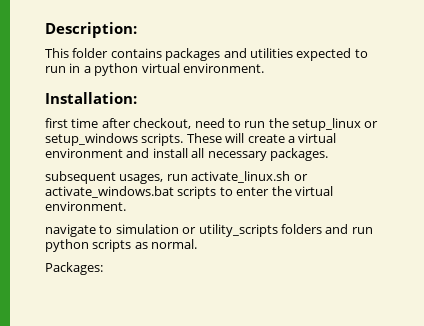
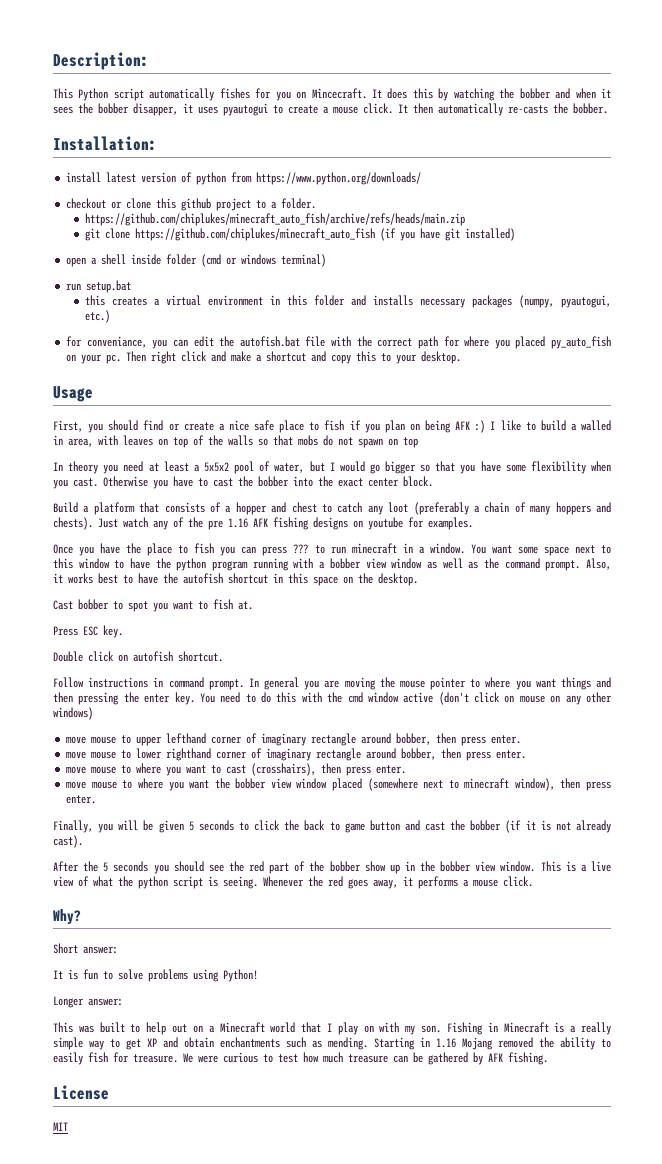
[72,48,368,61] [45,63,264,76] [45,92,137,104] [45,118,379,131] [45,133,337,146] [45,148,328,161] [45,171,308,184] [45,186,333,199] [45,201,126,211] [45,224,373,237] [45,239,198,252] [45,262,103,275] folder contains packages and utilities expected to run in a python virtual environment. // Installation: // first time after checkout, need to run the setup_linux or setup_windows scripts. These will create a virtual environment and install all necessary packages. // subsequent usages, run activate_linux.sh or activate_windows.bat scripts to enter the virtual environment. // navigate to simulation or utility_scripts folders and run python scripts as normal. // Packages: -> [78,88,612,101] [53,103,608,116] [53,136,157,151] [66,172,422,185] [66,198,317,211] [85,213,466,226] [85,228,516,241] [66,254,327,267] [66,280,132,293] [85,295,611,308] [85,310,111,323] [66,336,612,349] [66,351,462,364] [53,386,93,402] [53,420,611,433] [53,435,418,448] [53,461,611,474] [53,476,433,489] [53,502,611,515] [53,517,473,530] [53,543,611,556] [53,558,611,571] [53,573,418,586] [53,599,253,612] [53,625,123,638] [53,651,223,662] [53,677,612,690] [53,692,613,705] [53,707,93,720] [66,733,522,746] [66,748,527,761] [66,763,407,776] [66,778,611,791] [66,795,97,804] [53,820,611,833] [53,835,83,848] [53,861,611,874] [53,876,533,889] [53,909,81,925] [53,943,118,954] [53,969,258,982] [53,996,123,1008] [53,1022,611,1035] [53,1037,611,1050] [53,1052,548,1065] [53,1085,109,1100] [53,1122,68,1131] Python script automatically fishes for you on Mincecraft. It does this by watching the bobber and when it sees the bobber disapper, it uses pyautogui to create a mouse click. It then automatically re-casts the bobber. // Installation: // install latest version of python from https://www.python.org/downloads/ // checkout or clone this github project to a folder. // https://github.com/chiplukes/minecraft_auto_fish/archive/refs/heads/main.zip // git clone https://github.com/chiplukes/minecraft_auto_fish (if you have git installed) // open a shell inside folder (cmd or windows terminal) // run setup.bat // this creates a virtual environment in this folder and installs necessary packages (numpy, pyautogui, etc.) // for conveniance, you can edit the autofish.bat file with the correct path for where you placed py_auto_fish on your pc. Then right click and make a shortcut and copy this to your desktop. // Usage // First, you should find or create a nice safe place to fish if you plan on being AFK :) I like to build a walled in area, with leaves on top of the walls so that mobs do not spawn on top // In theory you need at least a 5x5x2 pool of water, but I would go bigger so that you have some flexibility when you cast. Otherwise you have to cast the bobber into the exact center block. // Build a platform that consists of a hopper and chest to catch any loot (preferably a chain of many hoppers and chests). Just watch any of the pre 1.16 AFK fishing designs on youtube for examples. // Once you have the place to fish you can press ??? to run minecraft in a window. You want some space next to this window to have the python program running with a bobber view window as well as the command prompt. Also, it works best to have the autofish shortcut in this space on the desktop. // Cast bobber to spot you want to fish at. // Press ESC key. // Double click on autofish shortcut. // Follow instructions in command prompt. In general you are moving the mouse pointer to where you want things and then pressing the enter key. You need to do this with the cmd window active (don't click on mouse on any other windows) // move mouse to upper lefthand corner of imaginary rectangle around bobber, then press enter. // move mouse to lower righthand corner of imaginary rectangle around bobber, then press enter. // move mouse to where you want to cast (crosshairs), then press enter. // move mouse to where you want the bobber view window placed (somewhere next to minecraft window), then press enter. // Finally, you will be given 5 seconds to click the back to game button and cast the bobber (if it is not already cast). // After the 5 seconds you should see the red part of the bobber show up in the bobber view window. This is a live view of what the python script is seeing. Whenever the red goes away, it performs a mouse click. // Why? // Short answer: // It is fun to solve problems using Python! // Longer answer: // This was built to help out on a Minecraft world that I play on with my son. Fishing in Minecraft is a really simple way to get XP and obtain enchantments such as mending. Starting in 1.16 Mojang removed the ability to easily fish for treasure. We were curious to test how much treasure can be gathered by AFK fishing. // License // MIT

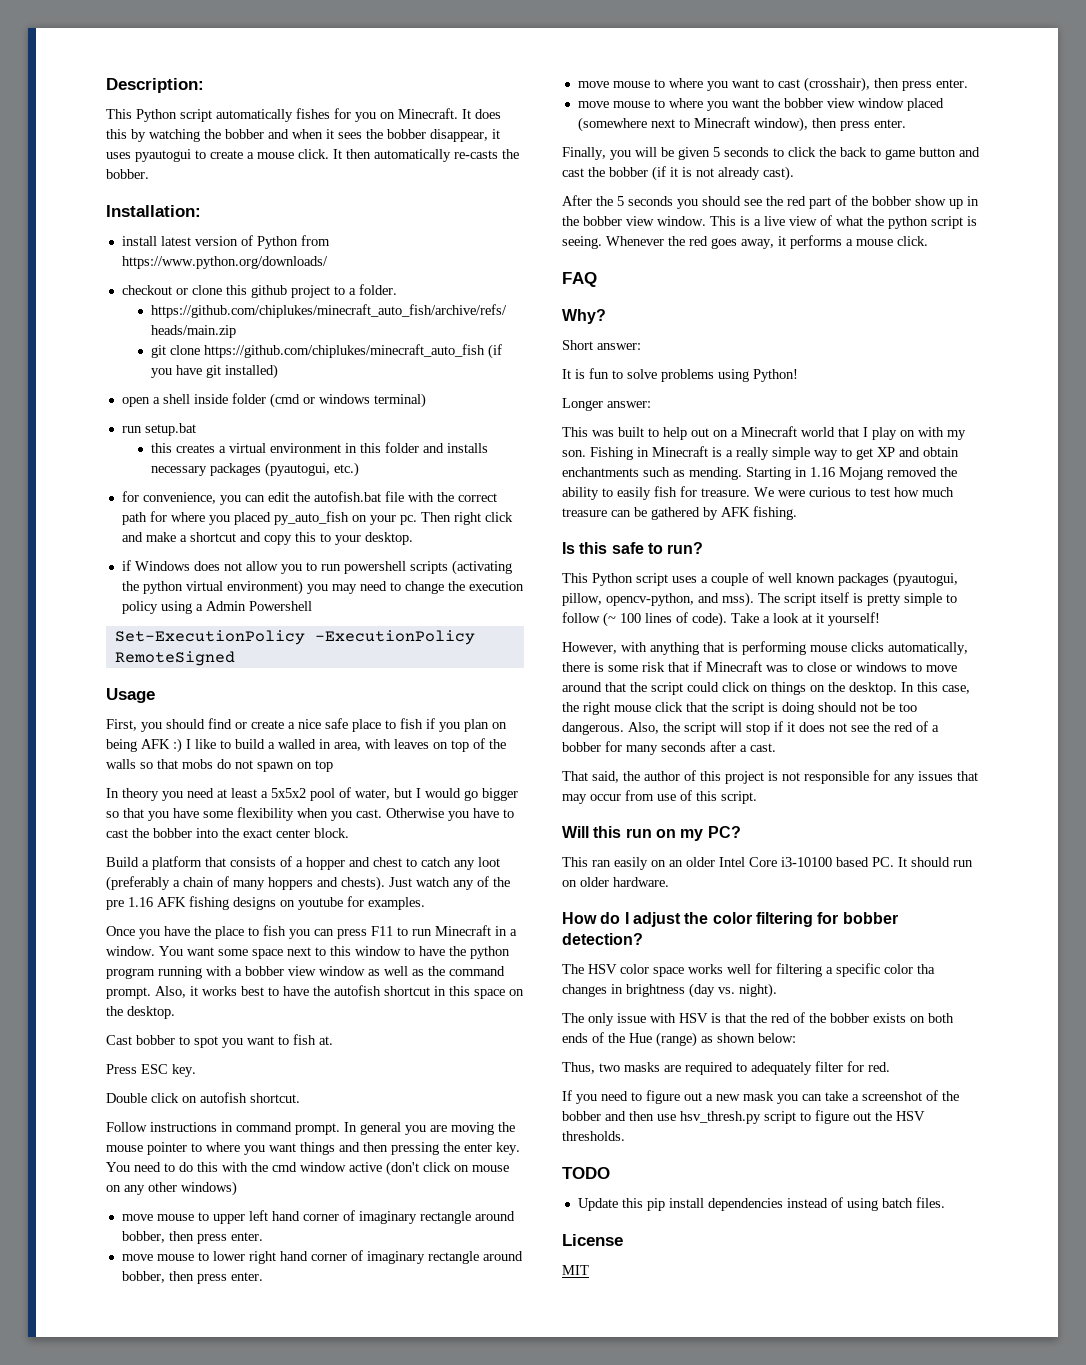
[311,88,367,99] Mincecraft. -> [398,108,458,119] Minecraft.
[133,103,178,116] disapper, -> [430,129,488,142] disappear,
[196,172,227,185] python -> [256,236,298,249] Python
[519,295,611,308] (numpy, pyautogui, -> [264,462,330,477] (pyautogui,
[86,336,147,348] conveniance, -> [142,492,216,504] convenience,
(462, 357) none -> [121,560,512,575] [121,580,524,595] [121,601,312,614] [114,630,475,645] [114,651,235,666] // if Windows does not allow you to run powershell scripts (activating the python virtual environment) you may need to change the execution policy using a Admin Powershell // Set-ExecutionPolicy -ExecutionPolicy RemoteSigned
[293,543,397,554] ??? to run minecraft -> [371,925,491,936] F11 to run Minecraft
[166,733,207,744] lefthand -> [248,1210,300,1221] left hand
[166,748,212,761] righthand -> [248,1251,308,1264] right hand
[251,763,317,776] (crosshairs), -> [803,77,870,92] (crosshair),
[464,778,510,789] minecraft -> [693,117,750,128] Minecraft
(533, 881) none -> [562,272,597,287] // FAQ
(548, 1058) none -> [562,542,704,554] [562,572,958,587] [562,592,957,607] [562,612,880,627] [562,641,968,655] [562,661,957,672] [562,682,970,695] [562,702,917,715] [562,721,939,735] [562,741,776,755] [562,770,978,784] [562,790,757,804] [562,826,741,841] [562,857,973,870] [562,877,669,887] [562,912,898,927] [562,933,643,945] [562,963,935,977] [562,983,777,998] [562,1012,954,1026] [562,1032,796,1047] [562,1061,890,1075] [562,1090,959,1104] [562,1110,925,1124] [562,1131,625,1141] [562,1167,610,1179] [577,1197,945,1211] // Is this safe to run? // This Python script uses a couple of well known packages (pyautogui, pillow, opencv-python, and mss). The script itself is pretty simple to follow (~ 100 lines of code). Take a look at it yourself! // However, with anything that is performing mouse clicks automatically, there is some risk that if Minecraft was to close or windows to move around that the script could click on things on the desktop. In this case, the right mouse click that the script is doing should not be too dangerous. Also, the script will stop if it does not see the red of a bobber for many seconds after a cast. // That said, the author of this project is not responsible for any issues that may occur from use of this script. // Will this run on my PC? // This ran easily on an older Intel Core i3-10100 based PC. It should run on older hardware. // How do I adjust the color filtering for bobber detection? // The HSV color space works well for filtering a specific color tha changes in brightness (day vs. night). // The only issue with HSV is that the red of the bobber exists on both ends of the Hue (range) as shown below: // Thus, two masks are required to adequately filter for red. // If you need to figure out a new mask you can take a screenshot of the bobber and then use hsv_thresh.py script to figure out the HSV thresholds. // TODO // Update this pip install dependencies instead of using batch files.

